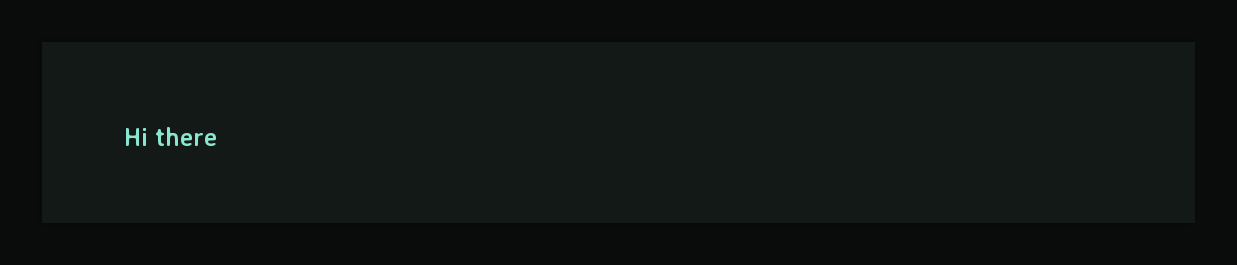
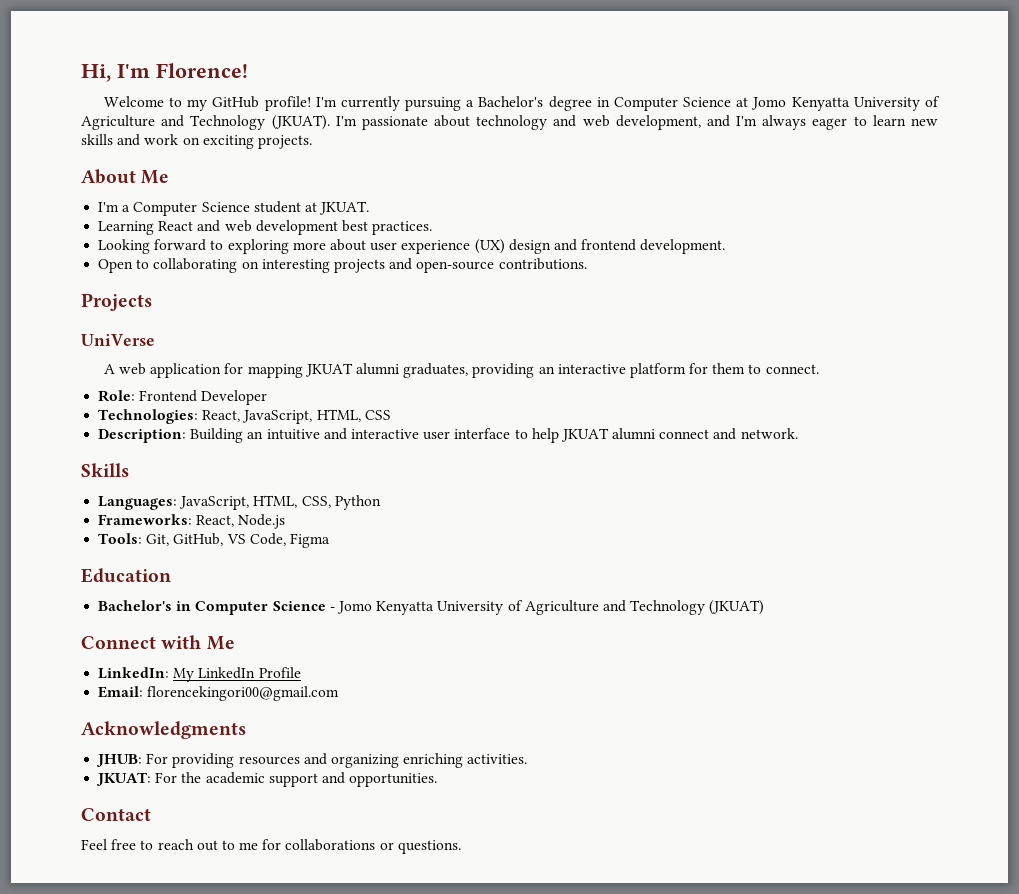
[124,127,217,146] Hi there -> [81,63,248,82] [103,96,941,111] [81,115,938,130] [81,134,312,149] [81,169,170,184] [98,201,370,216] [98,220,433,235] [98,239,726,254] [98,258,587,273] [81,293,152,311] [81,334,155,346] [103,363,819,378] [98,390,268,405] [98,409,391,424] [98,428,798,443] [81,463,129,477] [98,495,381,510] [98,514,286,529] [98,533,330,548] [81,568,171,583] [98,600,765,615] [81,635,235,650] [98,667,301,682] [98,686,340,701] [81,721,246,739] [96,753,528,768] [96,772,438,787] [81,808,151,821] [81,839,461,854] Hi, I'm Florence! // Welcome to my GitHub profile! I'm currently pursuing a Bachelor's degree in Computer Science at Jomo Kenyatta University of Agriculture and Technology (JKUAT). I'm passionate about technology and web development, and I'm always eager to learn new skills and work on exciting projects. // About Me // I'm a Computer Science student at JKUAT. // Learning React and web development best practices. // Looking forward to exploring more about user experience (UX) design and frontend development. // Open to collaborating on interesting projects and open-source contributions. // Projects // UniVerse // A web application for mapping JKUAT alumni graduates, providing an interactive platform for them to connect. // Role: Frontend Developer // Technologies: React, JavaScript, HTML, CSS // Description: Building an intuitive and interactive user interface to help JKUAT alumni connect and network. // Skills // Languages: JavaScript, HTML, CSS, Python // Frameworks: React, Node.js // Tools: Git, GitHub, VS Code, Figma // Education // Bachelor's in Computer Science - Jomo Kenyatta University of Agriculture and Technology (JKUAT) // Connect with Me // LinkedIn: My LinkedIn Profile // Email: florencekingori00@gmail.com // Acknowledgments // JHUB: For providing resources and organizing enriching activities. // JKUAT: For the academic support and opportunities. // Contact // Feel free to reach out to me for collaborations or questions.

